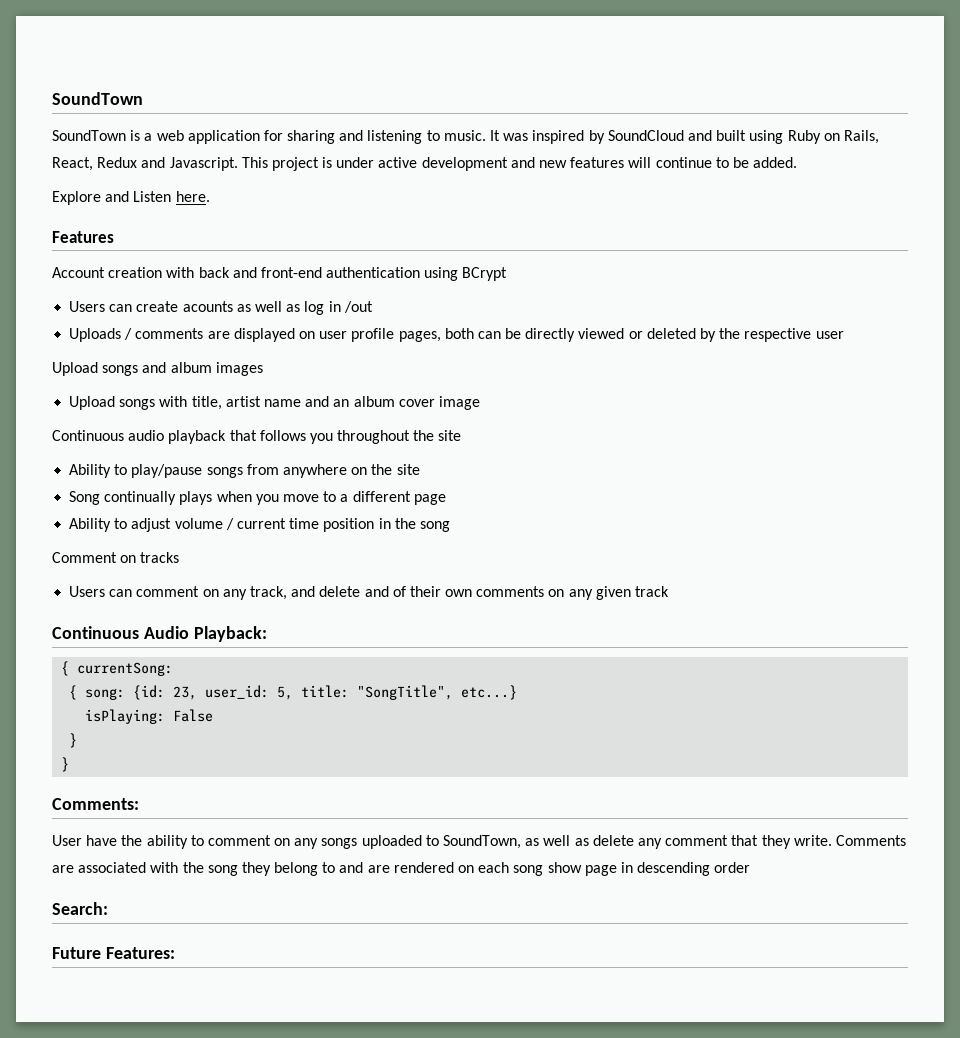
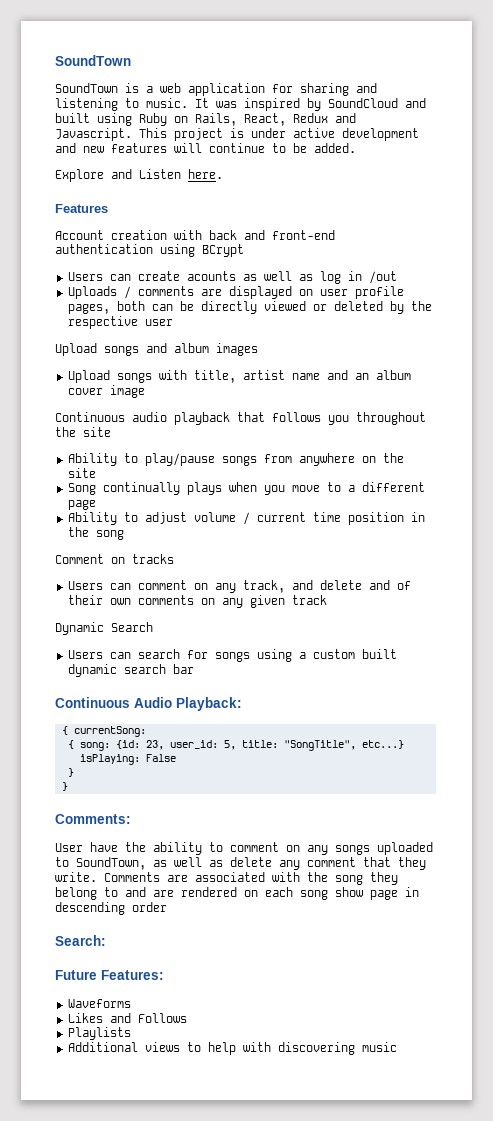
(670, 591) none -> [55,622,153,635] [67,649,397,662] [67,664,194,677] // Dynamic Search // Users can search for songs using a custom built dynamic search bar
(175, 953) none -> [67,999,131,1008] [67,1013,187,1023] [67,1027,131,1040] [67,1042,397,1055] // Waveforms // Likes and Follows // Playlists // Additional views to help with discovering music

